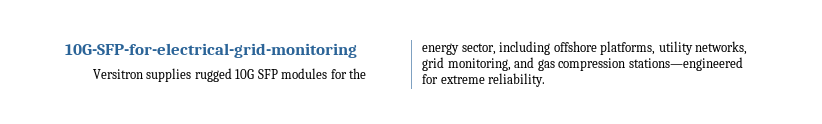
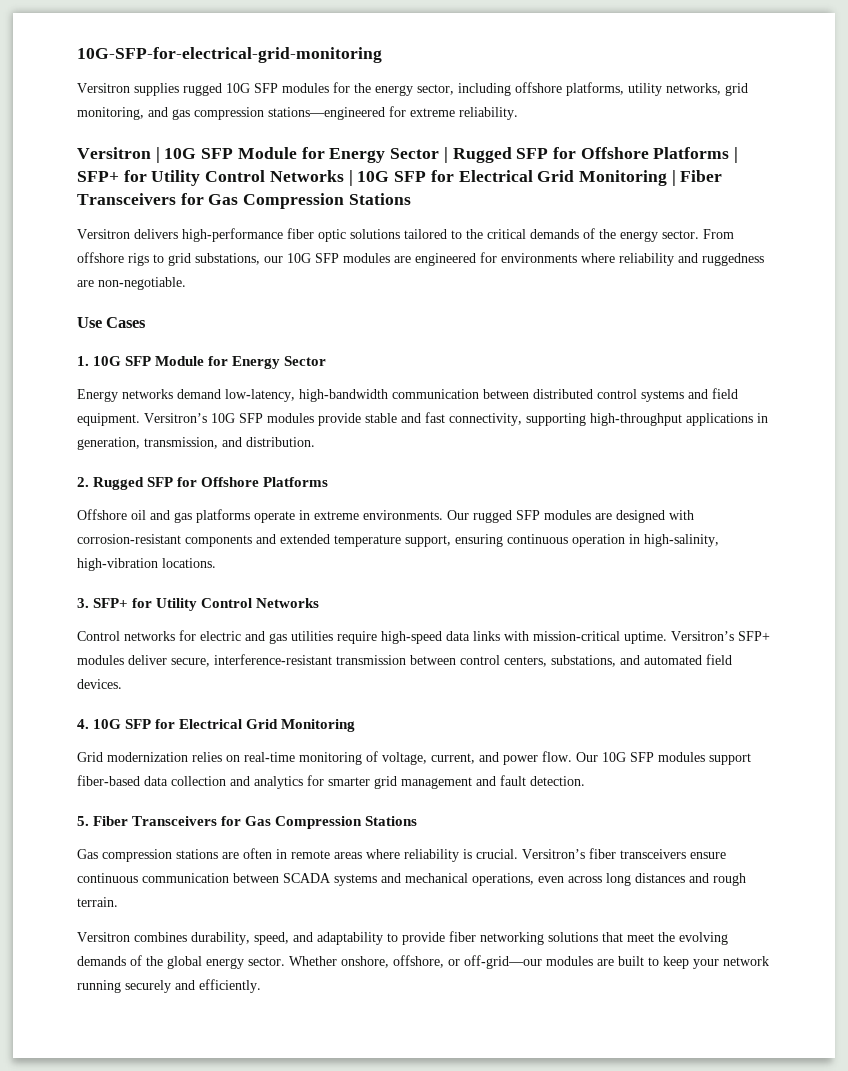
(546, 80) none -> [77,147,739,163] [77,170,723,186] [77,193,411,209] [77,228,734,242] [77,252,764,266] [77,277,186,290] [77,317,147,328] [77,356,327,369] [77,388,738,402] [77,412,768,426] [77,437,315,450] [77,477,329,490] [77,509,694,523] [77,534,719,547] [77,558,216,571] [77,598,320,611] [77,630,770,644] [77,654,732,667] [77,679,122,689] [77,719,356,732] [77,751,751,765] [77,775,585,789] [77,816,418,829] [77,848,726,862] [77,873,746,886] [77,897,118,907] [77,931,728,945] [77,955,769,969] [77,979,261,993] // Versitron | 10G SFP Module for Energy Sector | Rugged SFP for Offshore Platforms | SFP+ for Utility Control Networks | 10G SFP for Electrical Grid Monitoring | Fiber Transceivers for Gas Compression Stations // Versitron delivers high-performance fiber optic solutions tailored to the critical demands of the energy sector. From offshore rigs to grid substations, our 10G SFP modules are engineered for environments where reliability and ruggedness are non-negotiable. // Use Cases // 1. 10G SFP Module for Energy Sector // Energy networks demand low-latency, high-bandwidth communication between distributed control systems and field equipment. Versitron’s 10G SFP modules provide stable and fast connectivity, supporting high-throughput applications in generation, transmission, and distribution. // 2. Rugged SFP for Offshore Platforms // Offshore oil and gas platforms operate in extreme environments. Our rugged SFP modules are designed with corrosion-resistant components and extended temperature support, ensuring continuous operation in high-salinity, high-vibration locations. // 3. SFP+ for Utility Control Networks // Control networks for electric and gas utilities require high-speed data links with mission-critical uptime. Versitron’s SFP+ modules deliver secure, interference-resistant transmission between control centers, substations, and automated field devices. // 4. 10G SFP for Electrical Grid Monitoring // Grid modernization relies on real-time monitoring of voltage, current, and power flow. Our 10G SFP modules support fiber-based data collection and analytics for smarter grid management and fault detection. // 5. Fiber Transceivers for Gas Compression Stations // Gas compression stations are often in remote areas where reliability is crucial. Versitron’s fiber transceivers ensure continuous communication between SCADA systems and mechanical operations, even across long distances and rough terrain. // Versitron combines durability, speed, and adaptability to provide fiber networking solutions that meet the evolving demands of the global energy sector. Whether onshore, offshore, or off-grid—our modules are built to keep your network running securely and efficiently.

